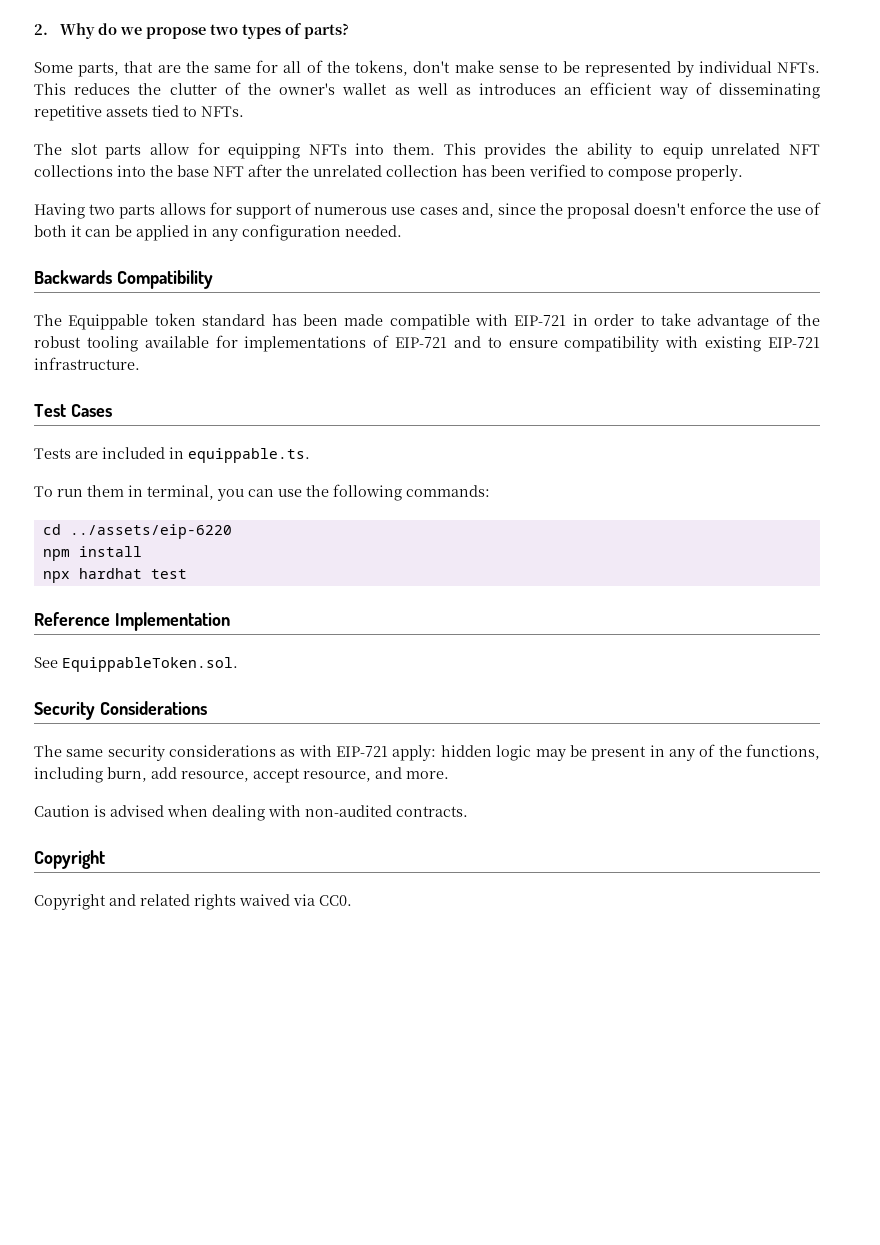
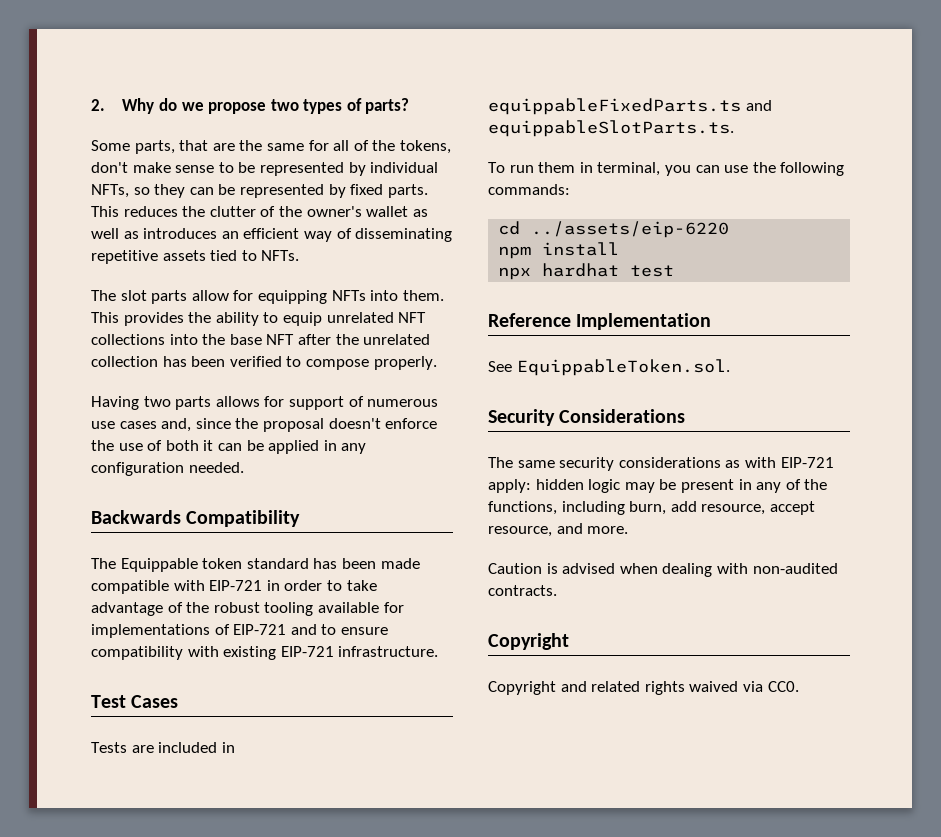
[777,62,821,73] NFTs. -> [91,184,428,198] NFTs, so they can be represented by fixed parts.
[188,448,310,463] equippable.ts. -> [488,98,772,115] [488,120,734,137] equippableFixedParts.ts and equippableSlotParts.ts.

